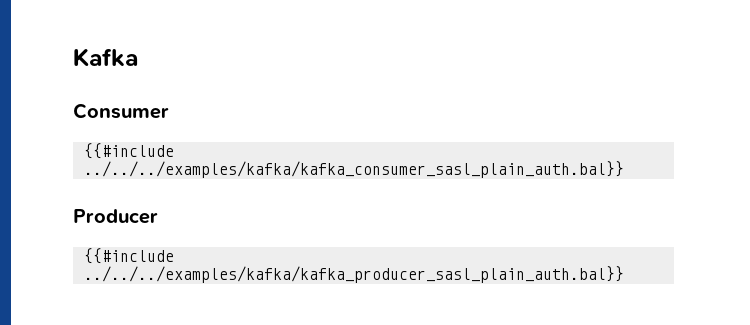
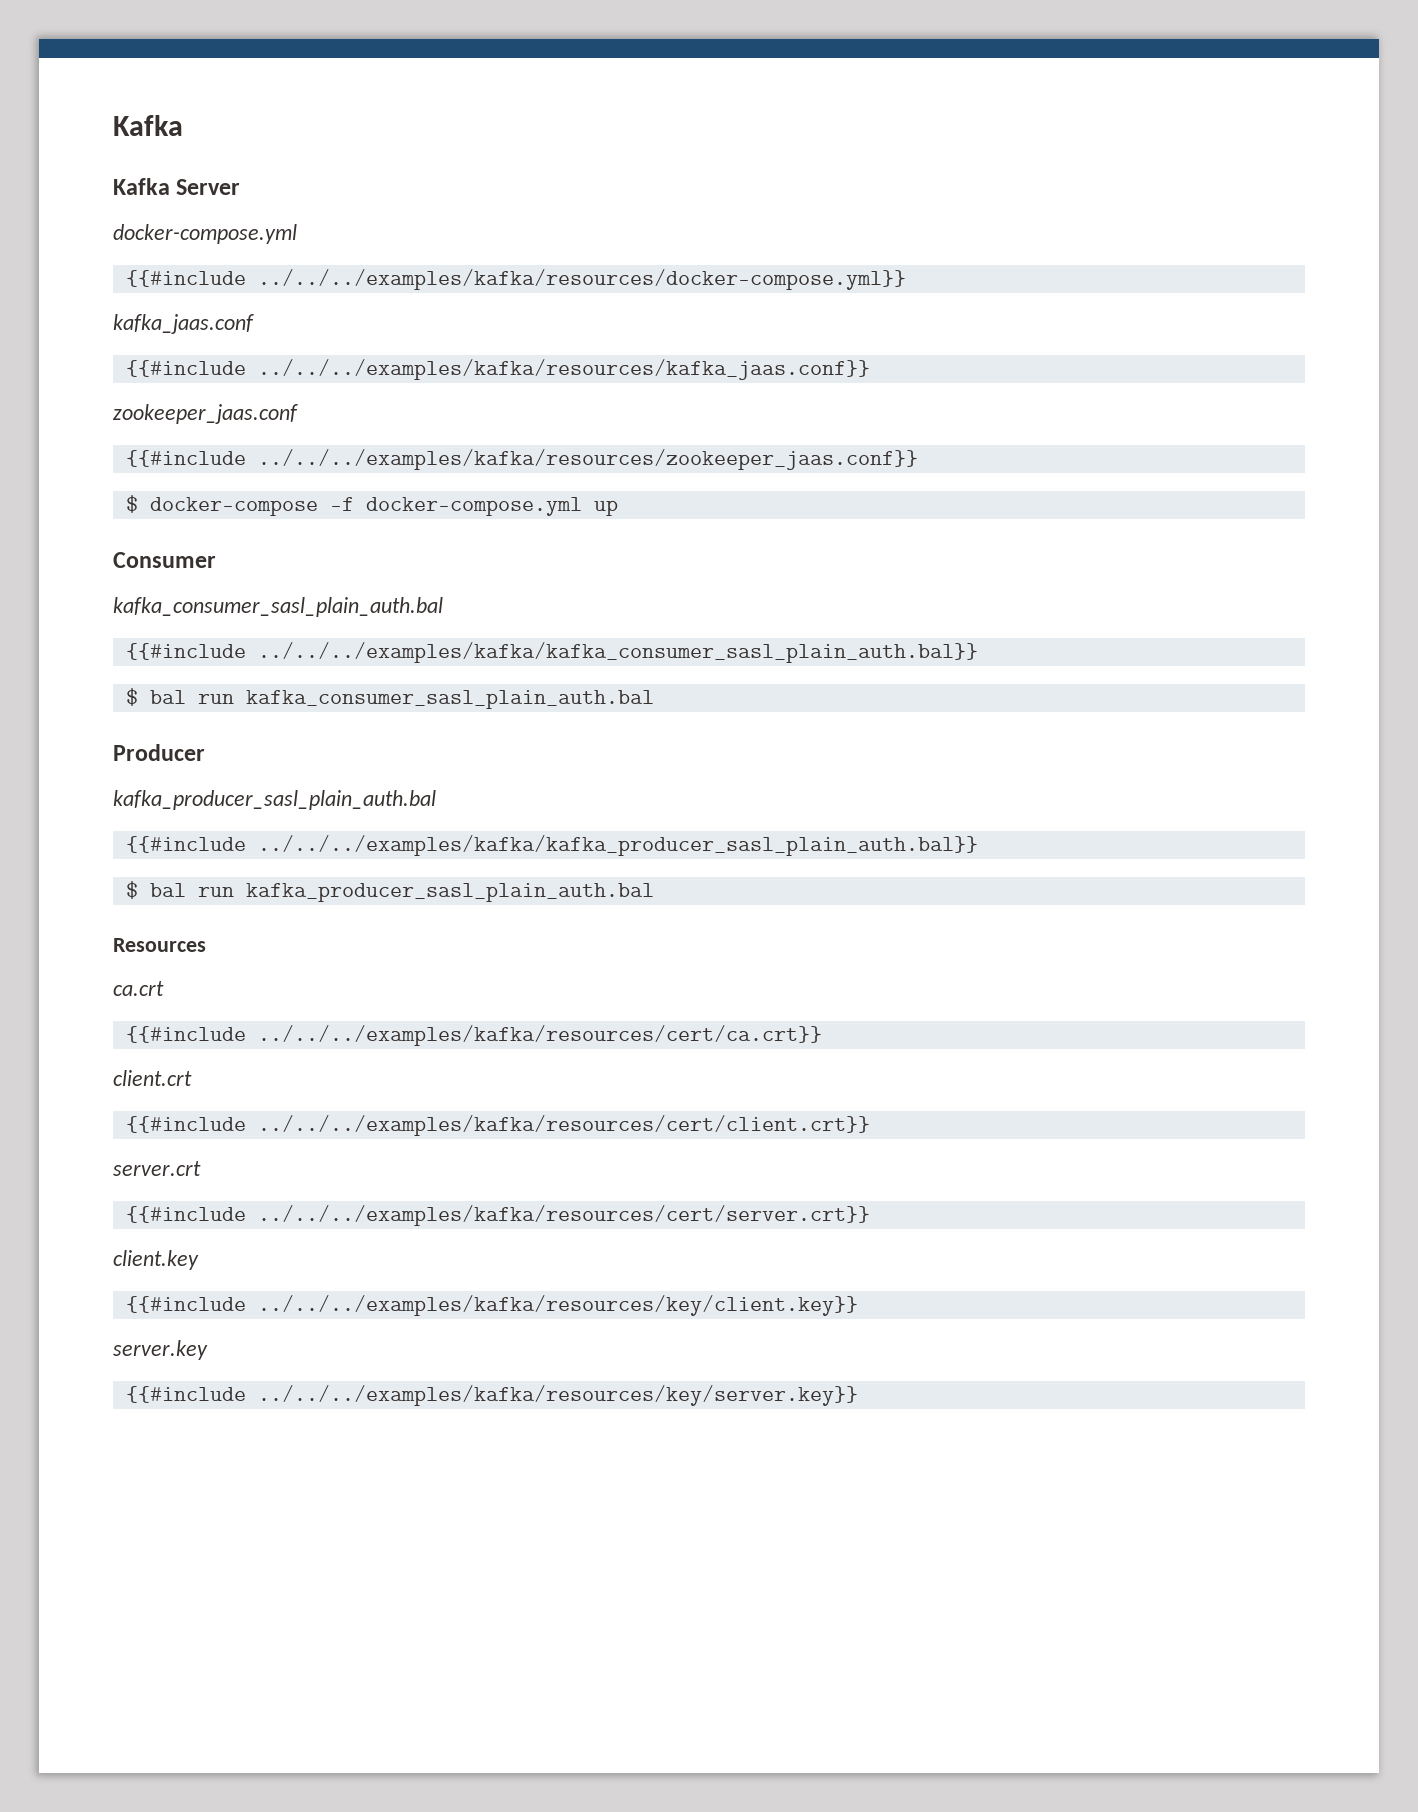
[73,48,138,67] Kafka -> [113,115,183,136] [113,178,241,195] [113,224,297,244] [125,269,906,290] [113,314,254,334] [125,359,870,380] [113,404,298,424] [125,449,918,470] [125,495,618,516] Kafka // Kafka Server // docker-compose.yml // {{#include ../../../examples/kafka/resources/docker-compose.yml}} // kafka_jaas.conf // {{#include ../../../examples/kafka/resources/kafka_jaas.conf}} // zookeeper_jaas.conf // {{#include ../../../examples/kafka/resources/zookeeper_jaas.conf}} // $ docker-compose -f docker-compose.yml up
(169, 111) none -> [113,597,443,617] // kafka_consumer_sasl_plain_auth.bal
(624, 169) none -> [125,688,654,709] // $ bal run kafka_consumer_sasl_plain_auth.bal
(158, 216) none -> [113,790,436,810] // kafka_producer_sasl_plain_auth.bal
(624, 274) none -> [125,881,654,902] [113,938,206,952] [113,981,164,996] [125,1025,822,1046] [113,1070,192,1086] [125,1115,870,1136] [113,1161,201,1176] [125,1205,870,1226] [113,1250,199,1270] [125,1295,858,1316] [113,1340,208,1360] [125,1385,858,1406] // $ bal run kafka_producer_sasl_plain_auth.bal // Resources // ca.crt // {{#include ../../../examples/kafka/resources/cert/ca.crt}} // client.crt // {{#include ../../../examples/kafka/resources/cert/client.crt}} // server.crt // {{#include ../../../examples/kafka/resources/cert/server.crt}} // client.key // {{#include ../../../examples/kafka/resources/key/client.key}} // server.key // {{#include ../../../examples/kafka/resources/key/server.key}}

